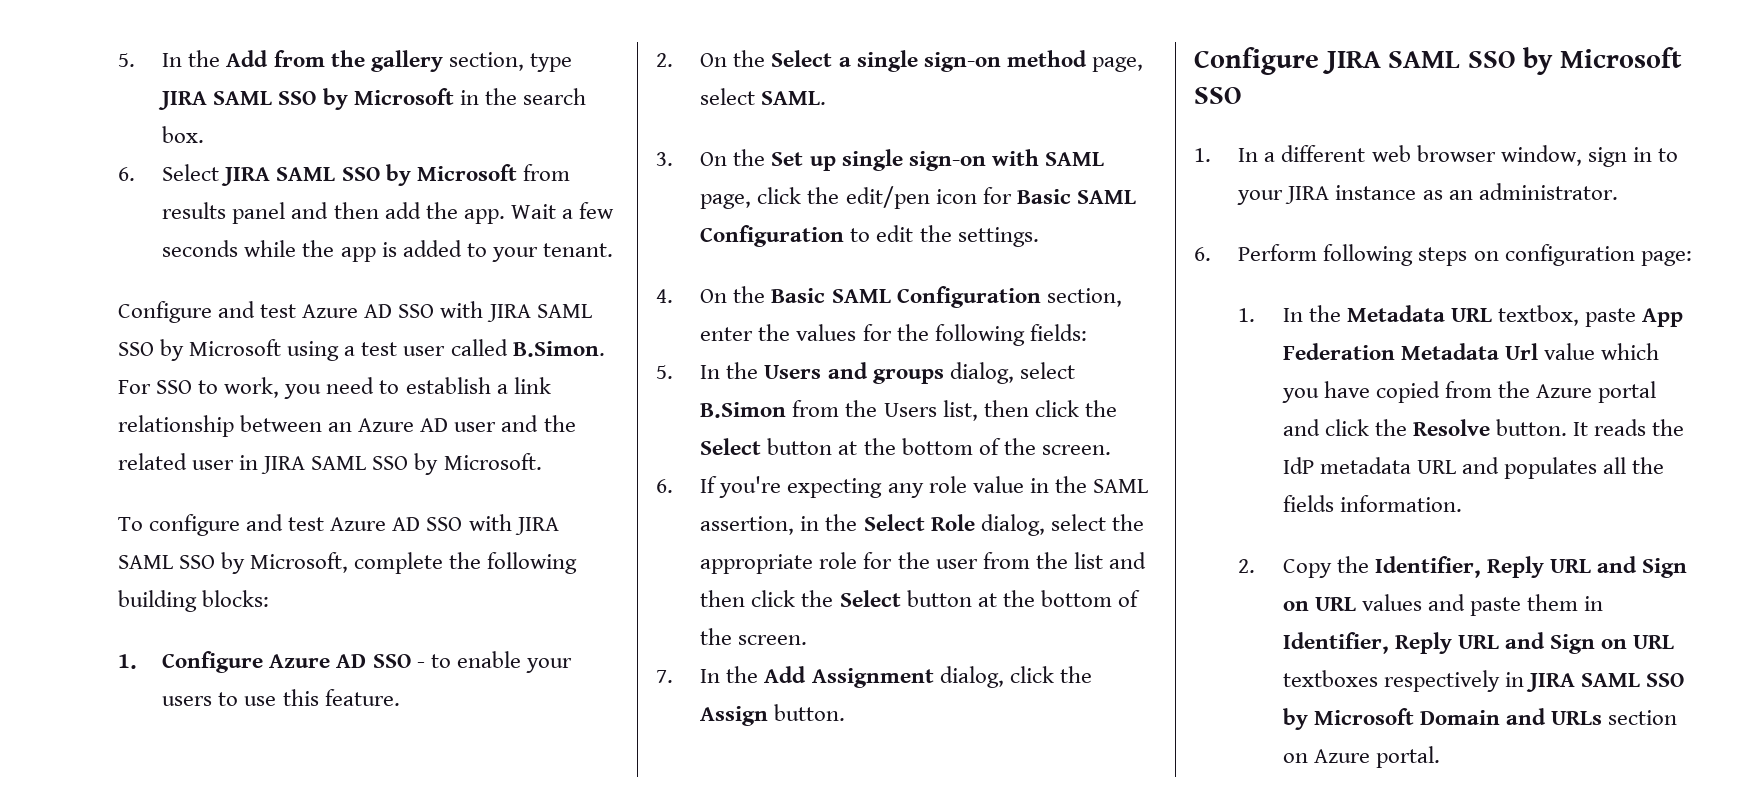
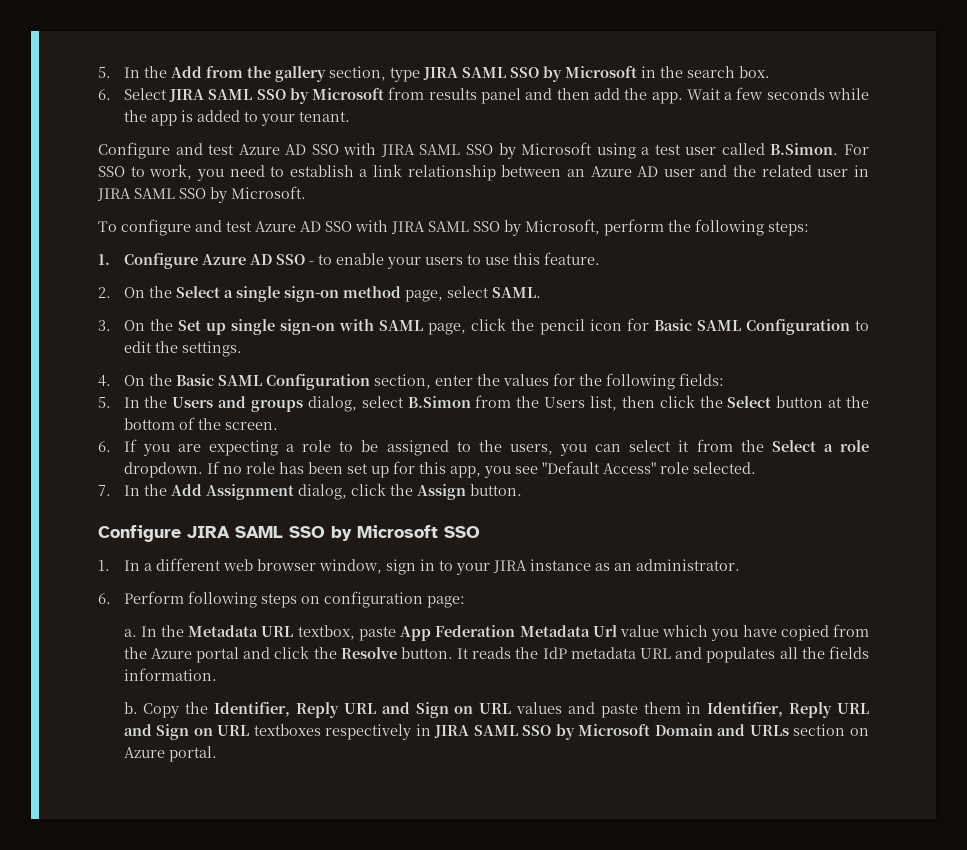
[354,552,578,574] [118,590,270,612] complete the following building blocks: -> [604,219,809,236] perform the following steps:
[845,186,930,209] edit/pen -> [539,319,585,335] pencil
[719,476,1148,498] [700,514,1144,536] [700,552,1146,574] [700,590,1140,607] [700,628,808,645] you're expecting any role value in the SAML assertion, in the Select Role dialog, select the appropriate role for the user from the list and then click the Select button at the bottom of the screen. -> [142,439,869,456] [123,461,756,478] you are expecting a role to be assigned to the users, you can select it from the Select a role dropdown. If no role has been set up for this app, you see "Default Access" role selected.
[1238,308,1256,322] 1. -> [123,629,137,637] a.
[1238,559,1256,573] 2. -> [123,702,138,714] b.

